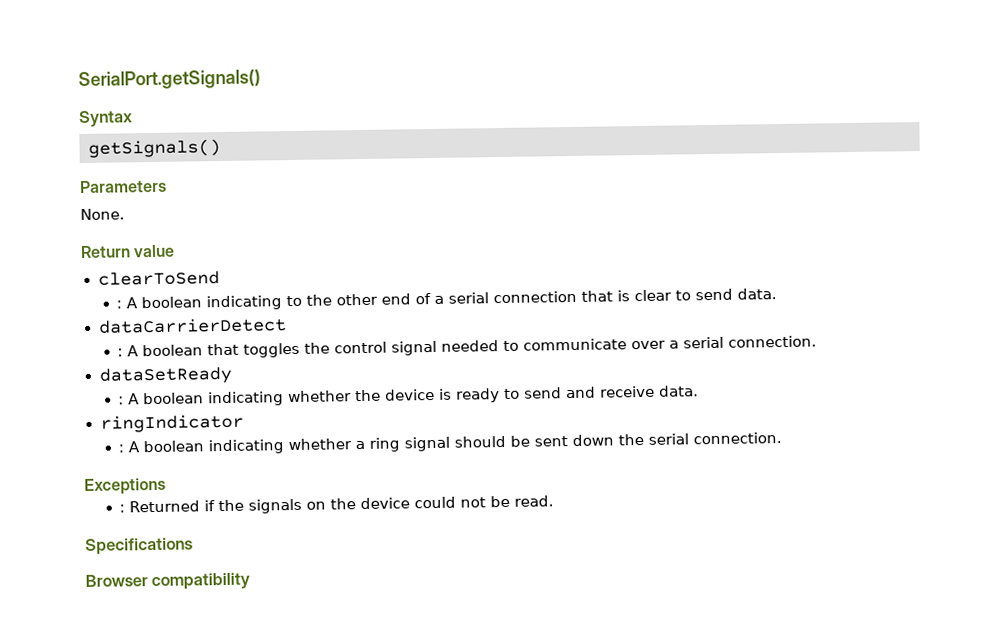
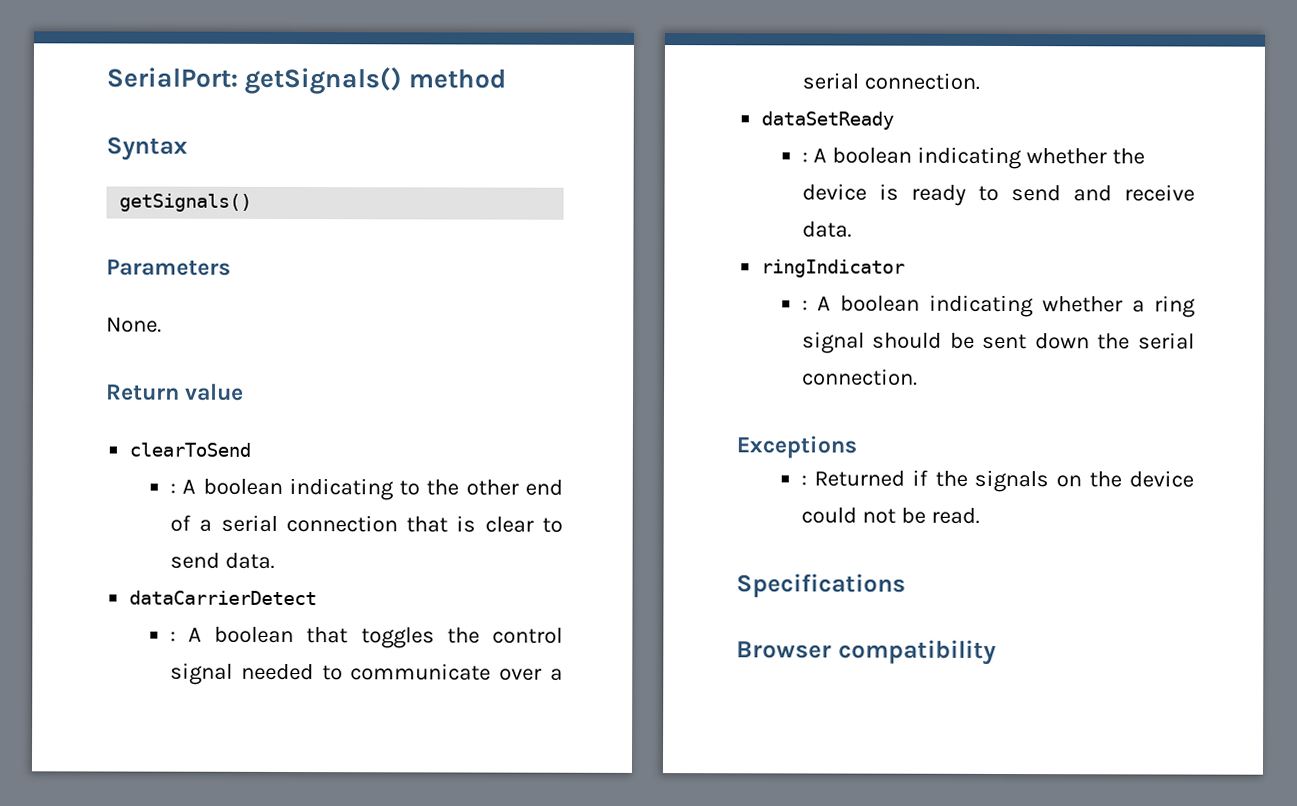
[78,69,261,91] SerialPort.getSignals() -> [106,66,507,95] SerialPort: getSignals() method

